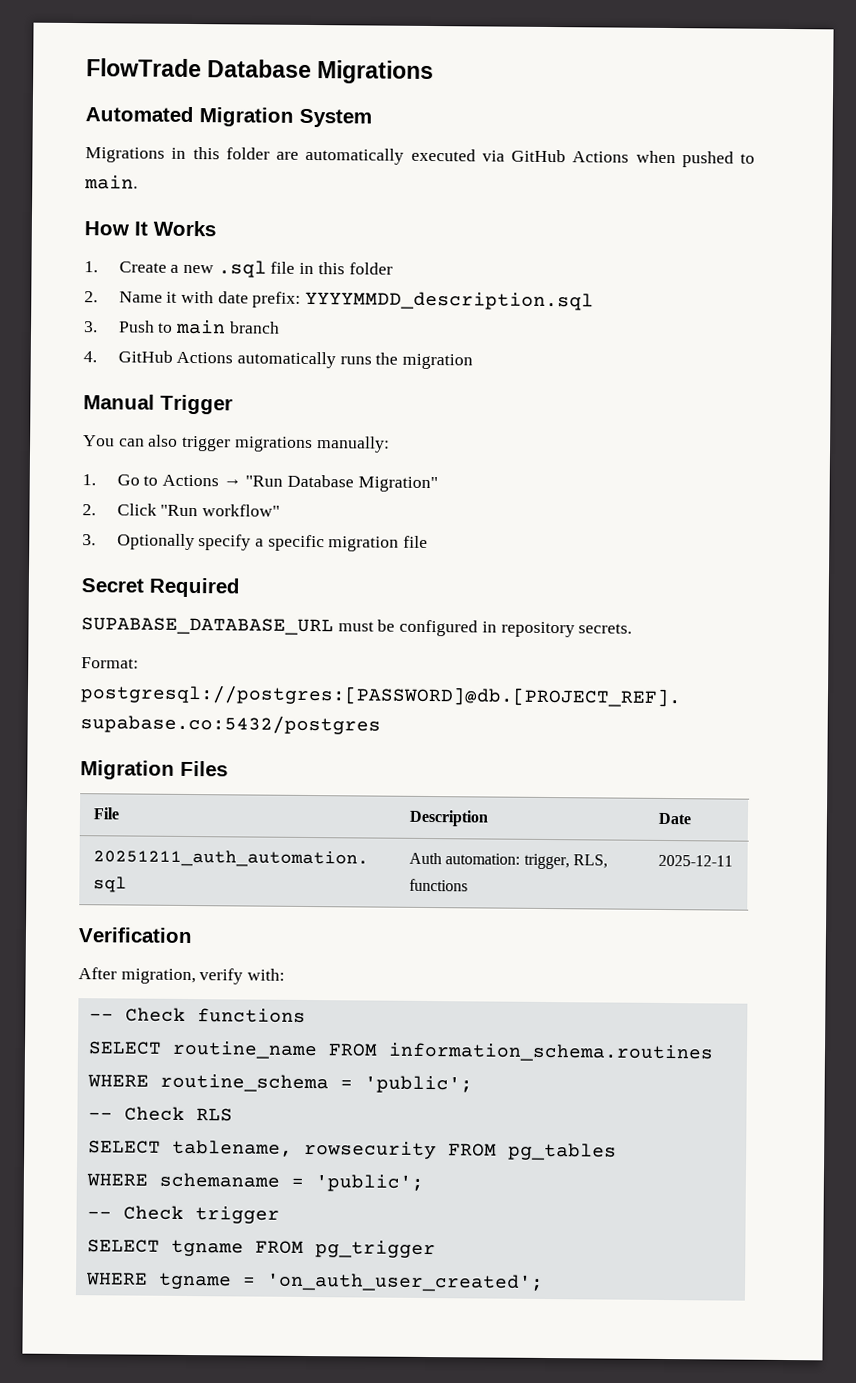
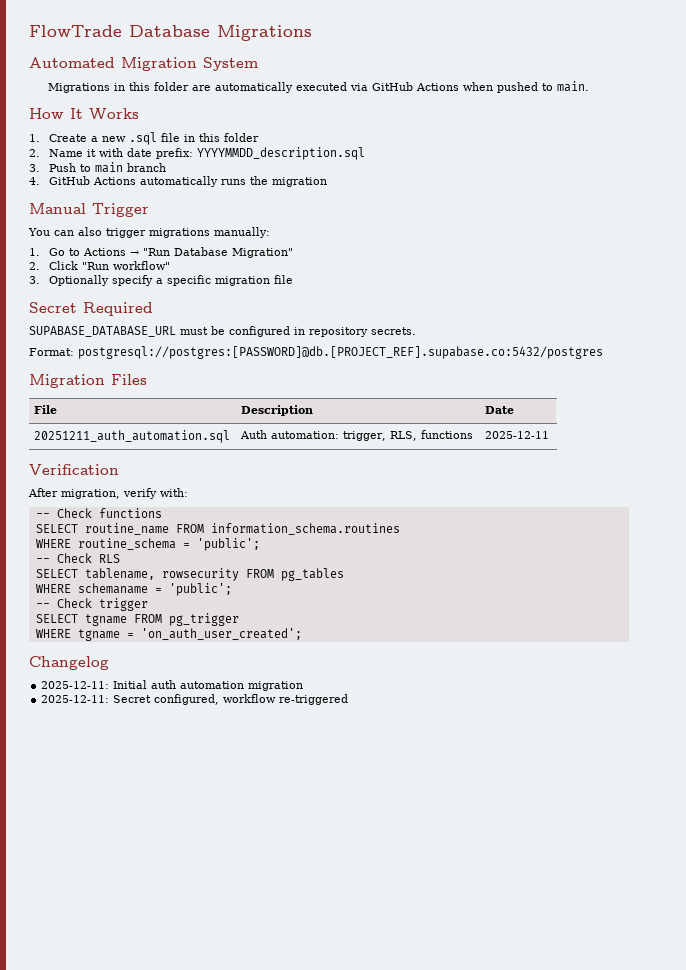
(544, 1282) none -> [29,656,109,670] [41,680,304,691] [41,694,349,705] // Changelog // 2025-12-11: Initial auth automation migration // 2025-12-11: Secret configured, workflow re-triggered

